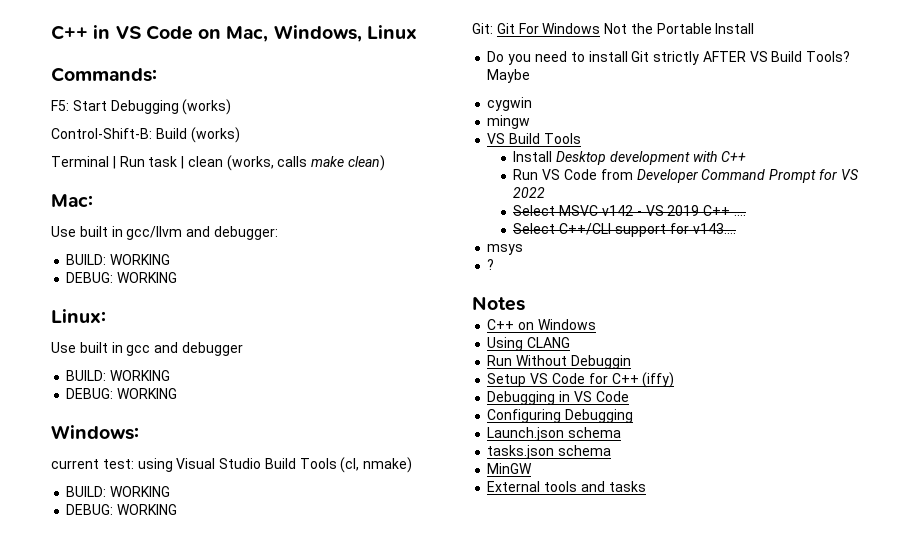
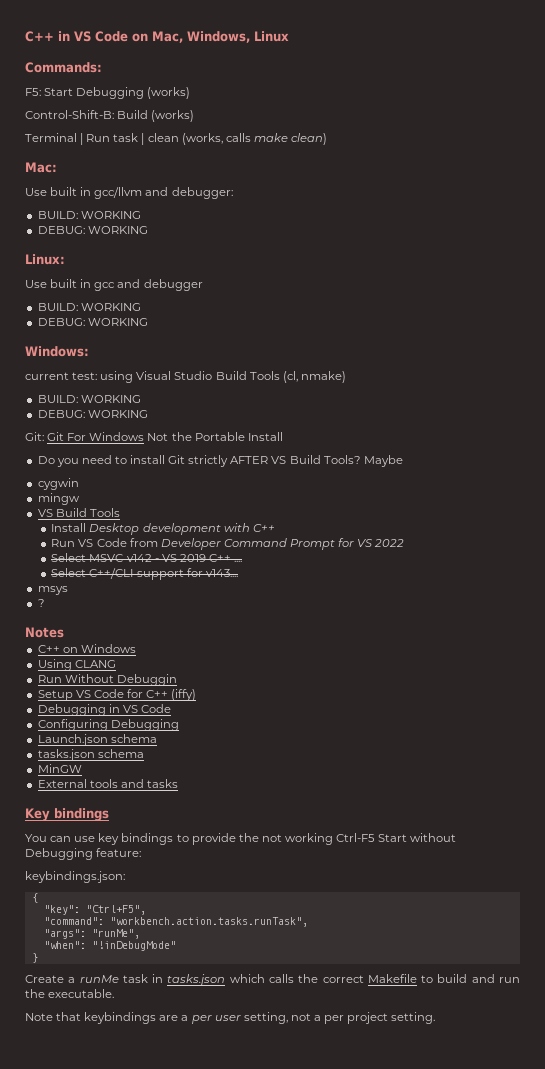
(646, 486) none -> [25,808,109,821] [25,833,457,845] [25,848,142,860] [25,871,125,883] [31,893,38,903] [43,905,146,915] [43,917,308,927] [43,929,140,939] [43,941,176,951] [31,953,38,963] [25,974,520,986] [25,989,115,998] [25,1012,436,1024] // Key bindings // You can use key bindings to provide the not working Ctrl-F5 Start without Debugging feature: // keybindings.json: // { // "key": "Ctrl+F5", // "command": "workbench.action.tasks.runTask", // "args": "runMe", // "when": "!inDebugMode" // } // Create a runMe task in tasks.json which calls the correct Makefile to build and run the executable. // Note that keybindings are a per user setting, not a per project setting.

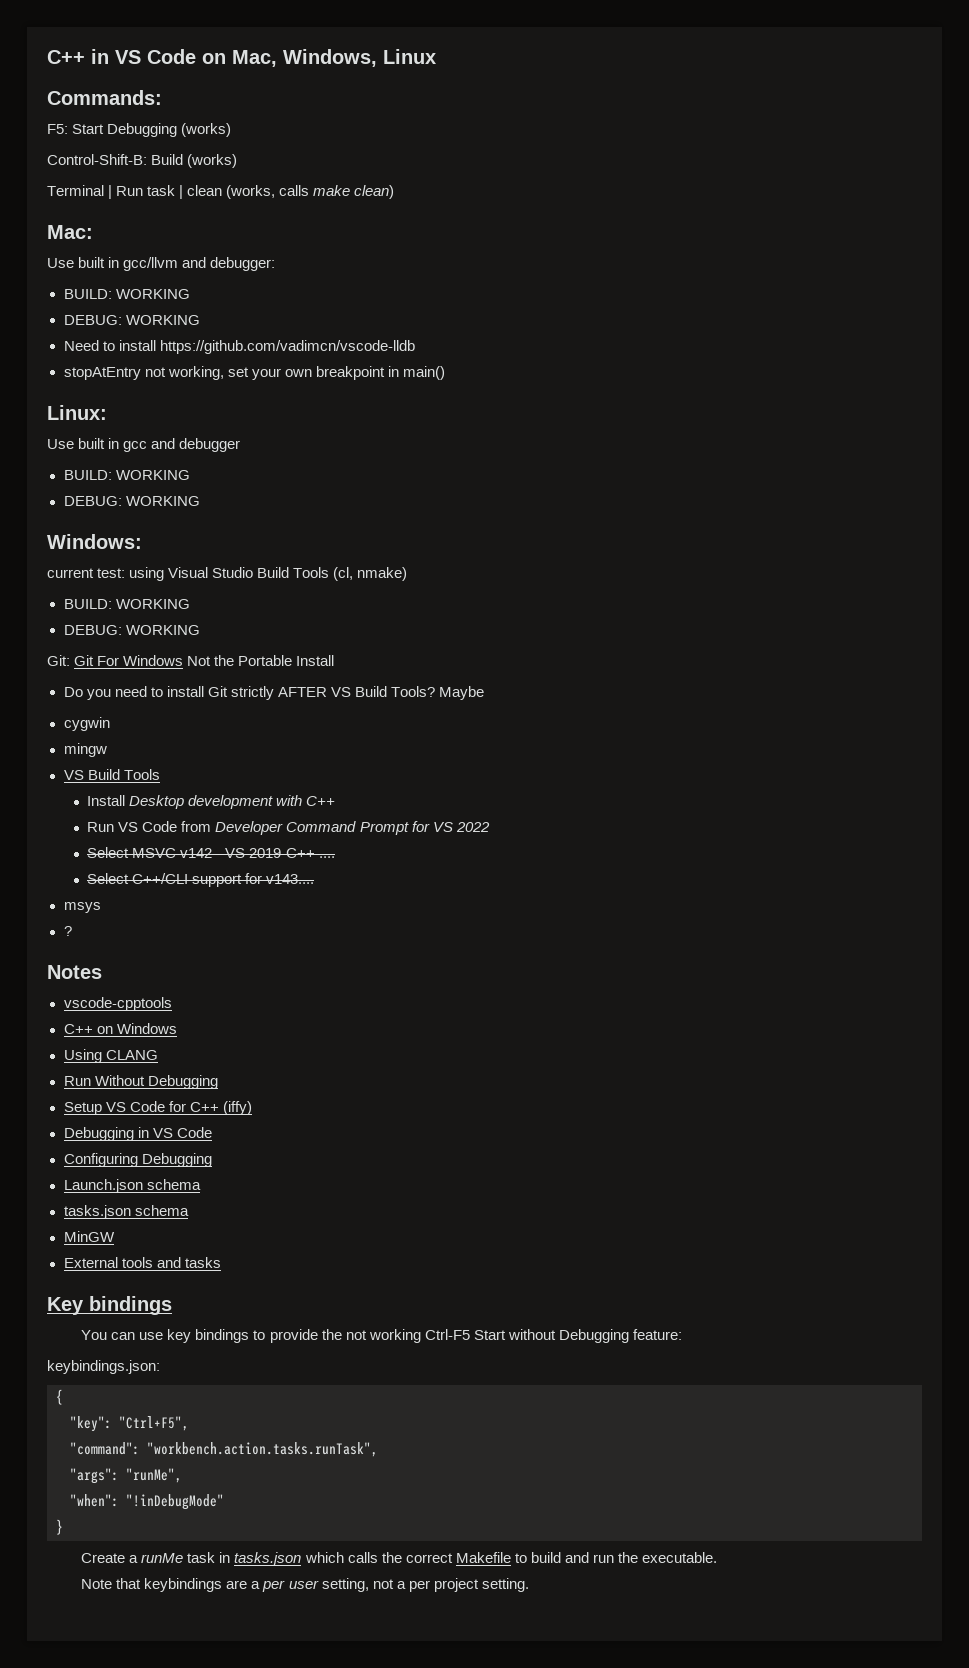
(148, 230) none -> [63,340,415,354] [63,366,445,380] // Need to install https://github.com/vadimcn/vscode-lldb // stopAtEntry not working, set your own breakpoint in main()
(64, 632) none -> [63,997,172,1011] // vscode-cpptools
[116,674,177,686] Debuggin -> [147,1075,218,1089] Debugging

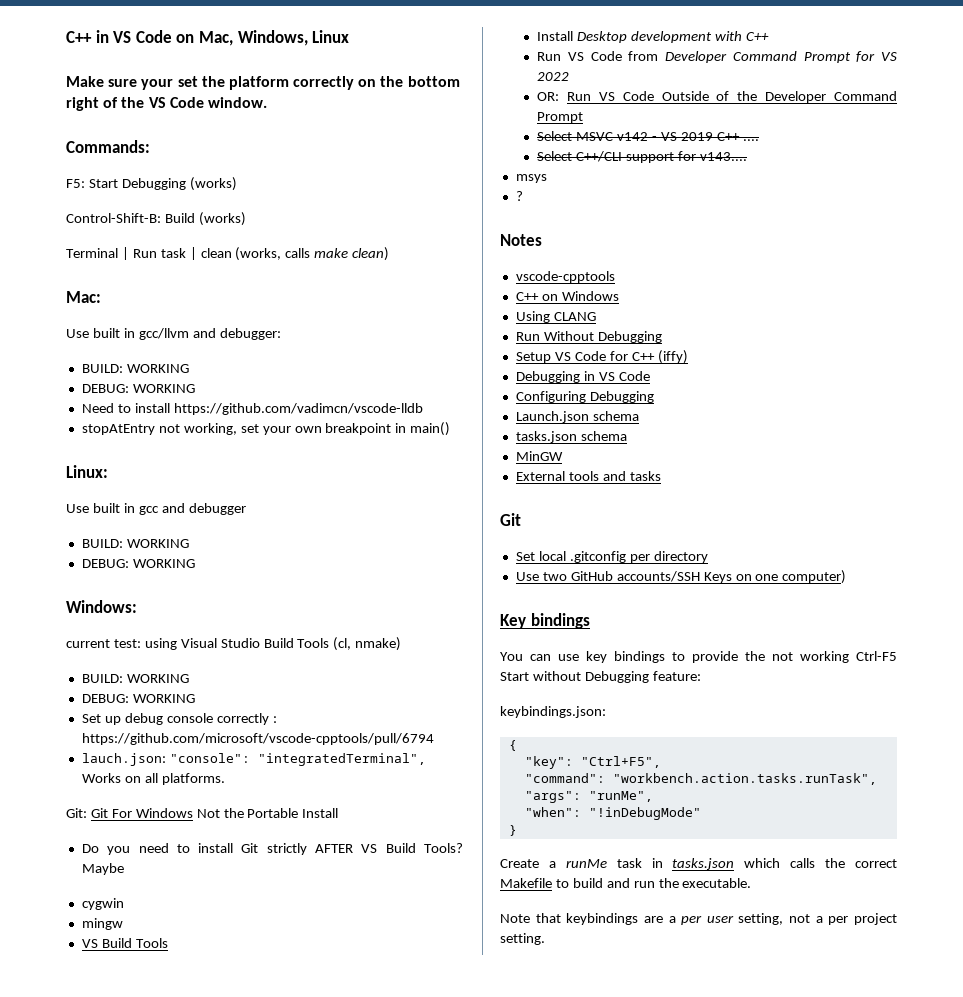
(436, 56) none -> [66,76,460,90] [66,97,267,111] // Make sure your set the platform correctly on the bottom right of the VS Code window.
(200, 630) none -> [81,713,277,725] [81,733,434,745] [81,753,426,766] [81,773,225,785] // Set up debug console correctly : https://github.com/microsoft/vscode-cpptools/pull/6794 // lauch.json: "console": "integratedTerminal", Works on all platforms.
(490, 827) none -> [537,91,898,103] [537,112,584,123] // OR: Run VS Code Outside of the Developer Command Prompt
(221, 1262) none -> [500,513,521,526] [515,551,708,563] [515,570,847,584] // Git // Set local .gitconfig per directory // Use two GitHub accounts/SSH Keys on one computer)

